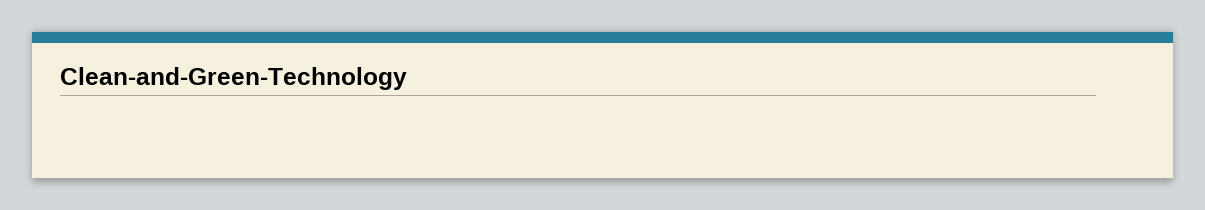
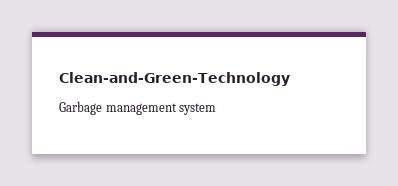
(407, 78) none -> [59,101,217,115] // Garbage management system

